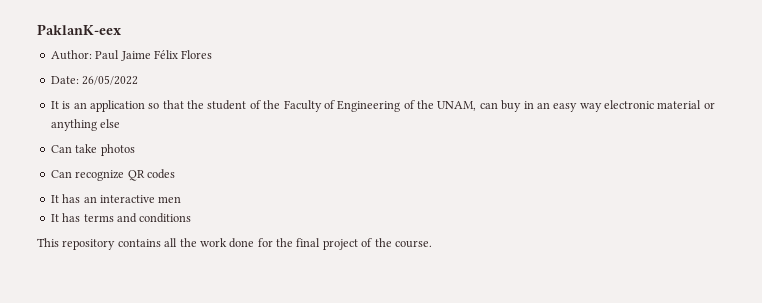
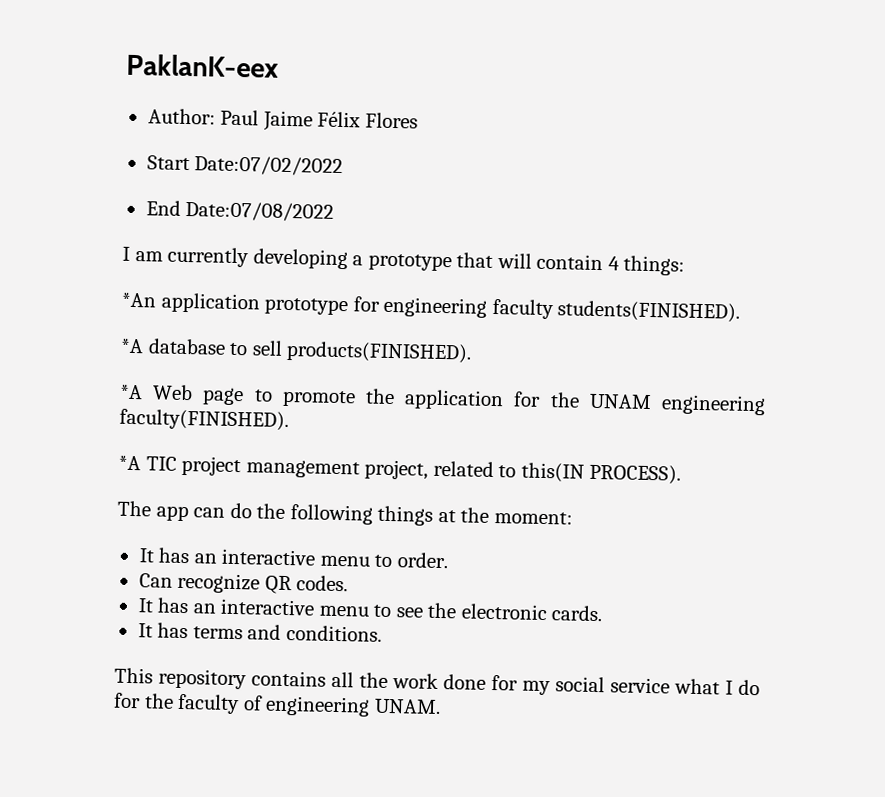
[50,75,139,85] [50,100,715,112] [50,119,121,131] [50,144,135,156] [50,169,175,181] [50,194,182,203] Date: 26/05/2022 // It is an application so that the student of the Faculty of Engineering of the UNAM, can buy in an easy way electronic material or anything else // Can take photos // Can recognize QR codes // It has an interactive men -> [146,155,344,177] [145,200,335,222] [122,246,686,276] [121,292,741,323] [120,338,473,364] [119,384,766,416] [119,408,289,432] [118,455,682,485] [117,500,573,526] [138,547,449,569] [138,572,349,595] [137,597,604,622] Start Date:07/02/2022 // End Date:07/08/2022 // I am currently developing a prototype that will contain 4 things: // *An application prototype for engineering faculty students(FINISHED). // *A database to sell products(FINISHED). // *A Web page to promote the application for the UNAM engineering faculty(FINISHED). // *A TIC project management project, related to this(IN PROCESS). // The app can do the following things at the moment: // It has an interactive menu to order. // Can recognize QR codes. // It has an interactive menu to see the electronic cards.
[139,213,192,223] conditions -> [285,625,382,642] conditions.
[276,238,432,250] the final project of the course. -> [522,676,760,696] [113,692,441,717] my social service what I do for the faculty of engineering UNAM.

